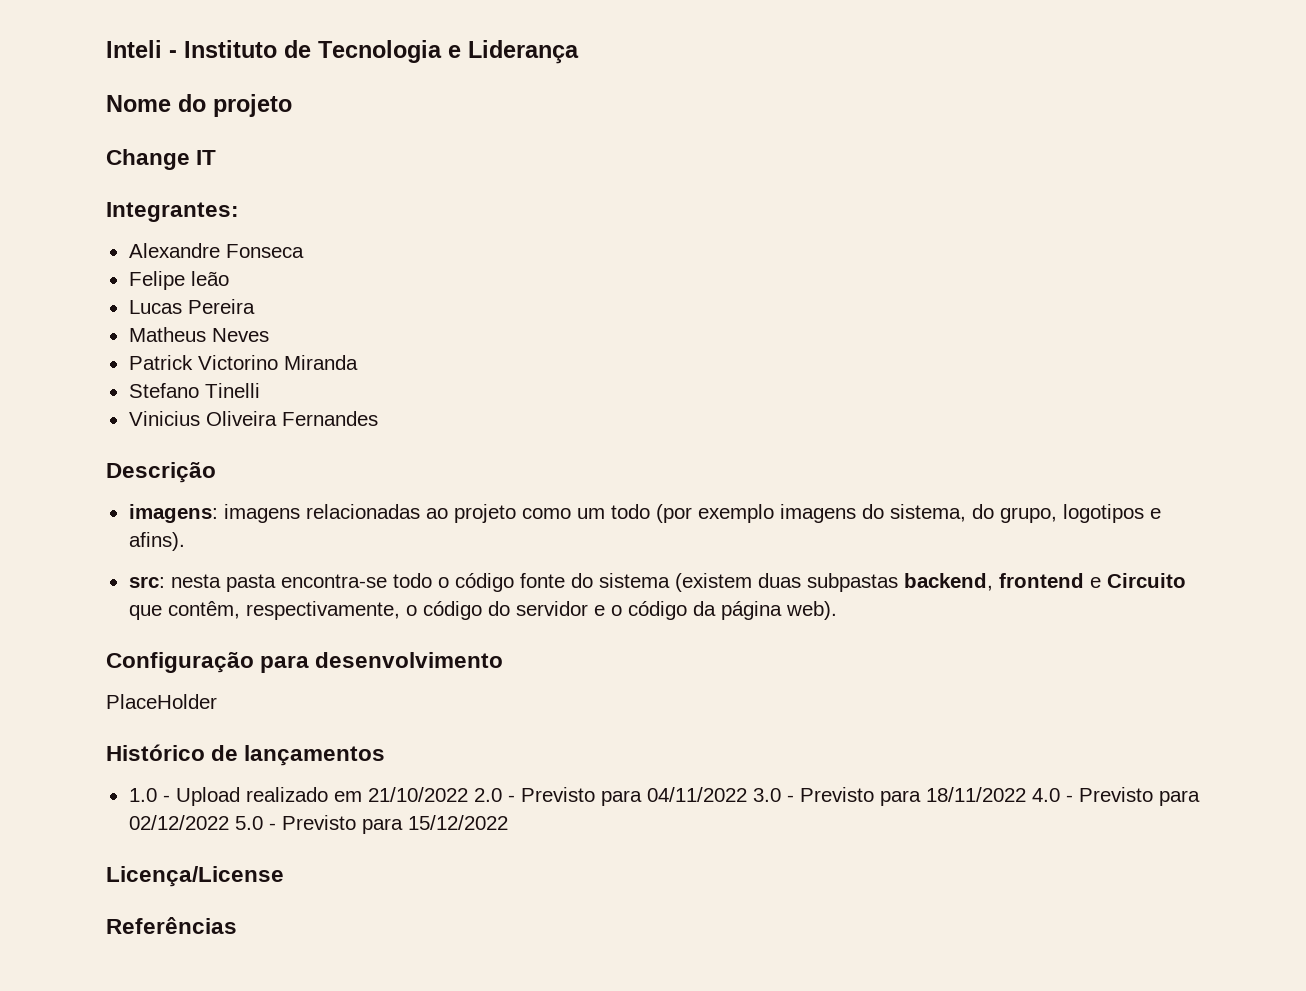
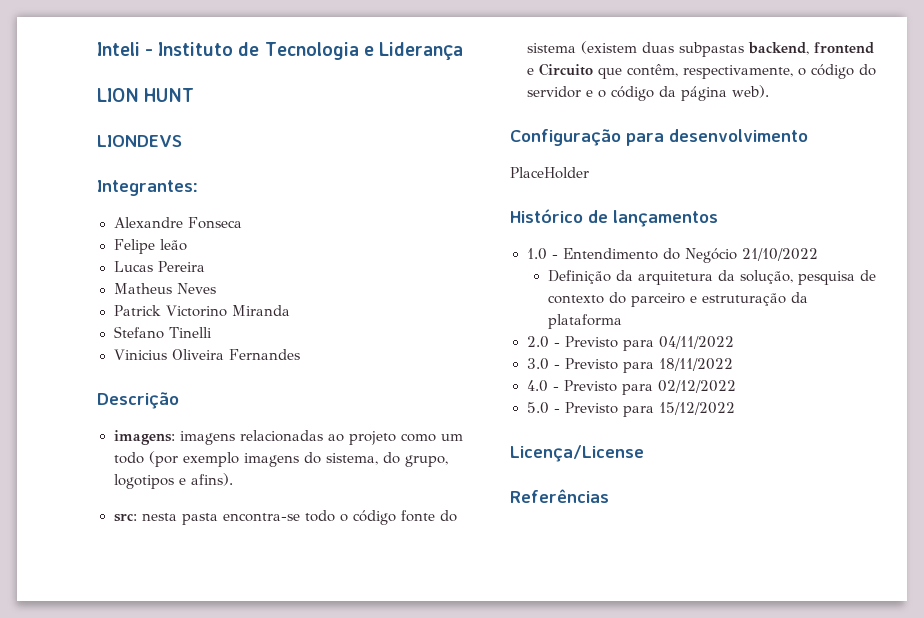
[106,94,292,117] [106,149,217,170] Nome do projeto // Change IT -> [97,88,195,102] [97,135,182,147] LION HUNT // LIONDEVS
[175,787,468,806] Upload realizado em 21/10/2022 -> [562,248,818,263] [547,270,876,285] [547,292,808,307] [547,314,622,329] Entendimento do Negócio 21/10/2022 // Definição da arquitetura da solução, pesquisa de contexto do parceiro e estruturação da plataforma //
(747, 794) none -> (734, 342) //
(1026, 794) none -> (733, 364) //
(229, 822) none -> (736, 386) //

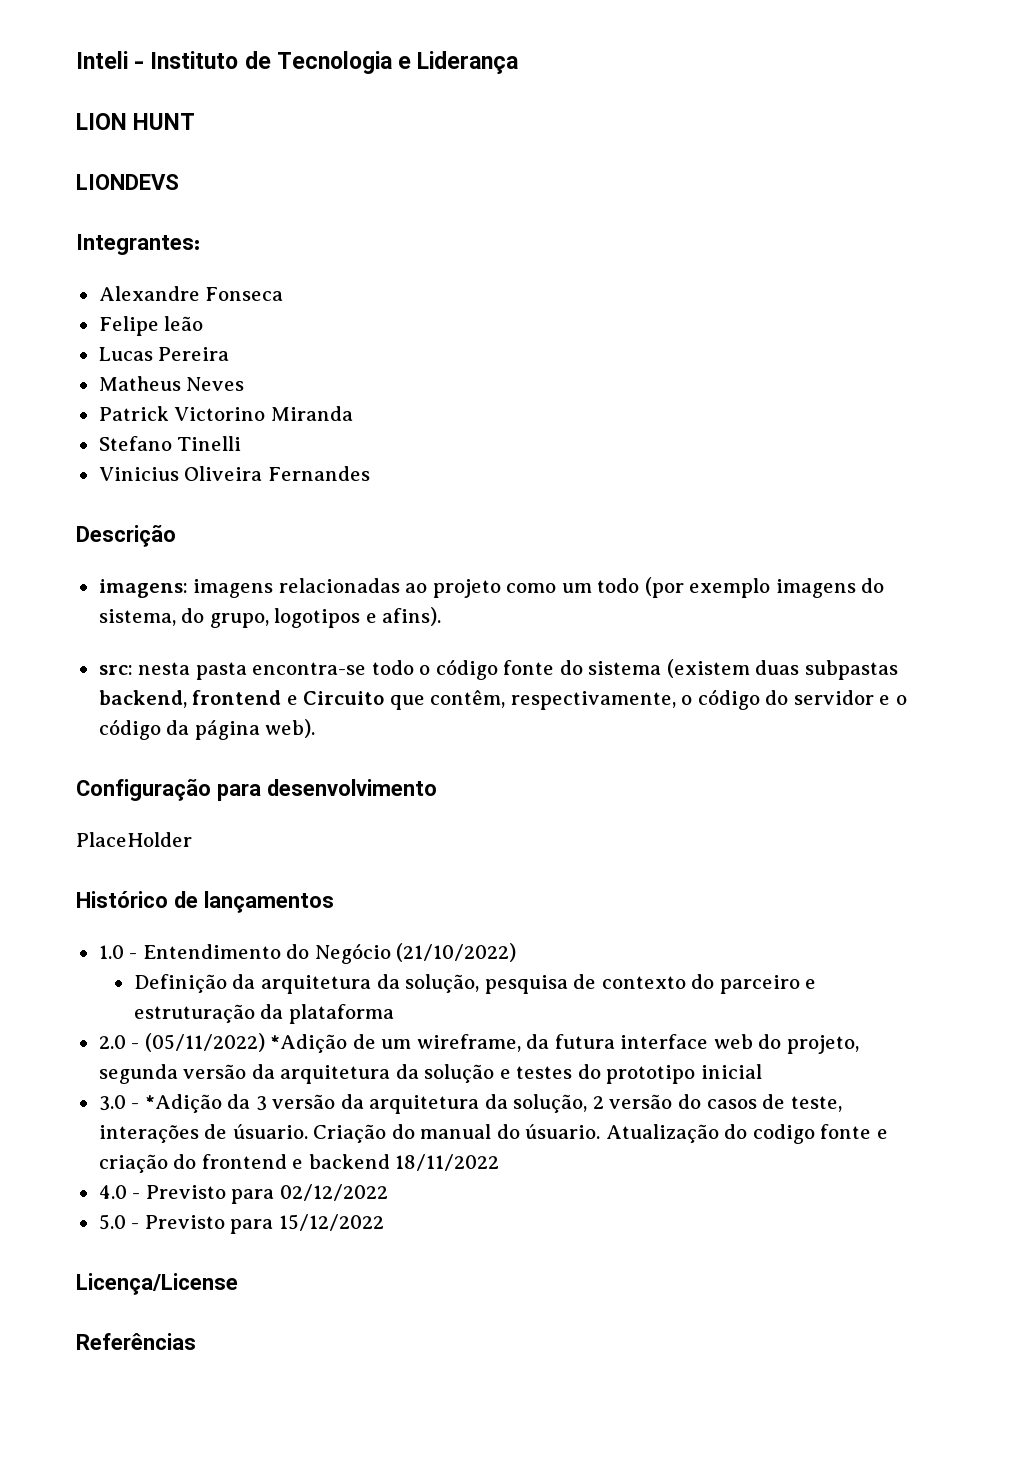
[741,248,818,261] 21/10/2022 -> [396,943,517,962] (21/10/2022)
[564,336,734,351] [526,358,654,373] Previsto para 04/11/2022 // 3.0 - Previsto para -> [144,1033,859,1054] [98,1064,762,1084] [98,1094,842,1114] [98,1124,888,1144] [98,1154,390,1173] (05/11/2022) *Adição de um wireframe, da futura interface web do projeto, segunda versão da arquitetura da solução e testes do prototipo inicial // 3.0 - *Adição da 3 versão da arquitetura da solução, 2 versão do casos de teste, interações de úsuario. Criação do manual do úsuario. Atualização do codigo fonte e criação do frontend e backend

